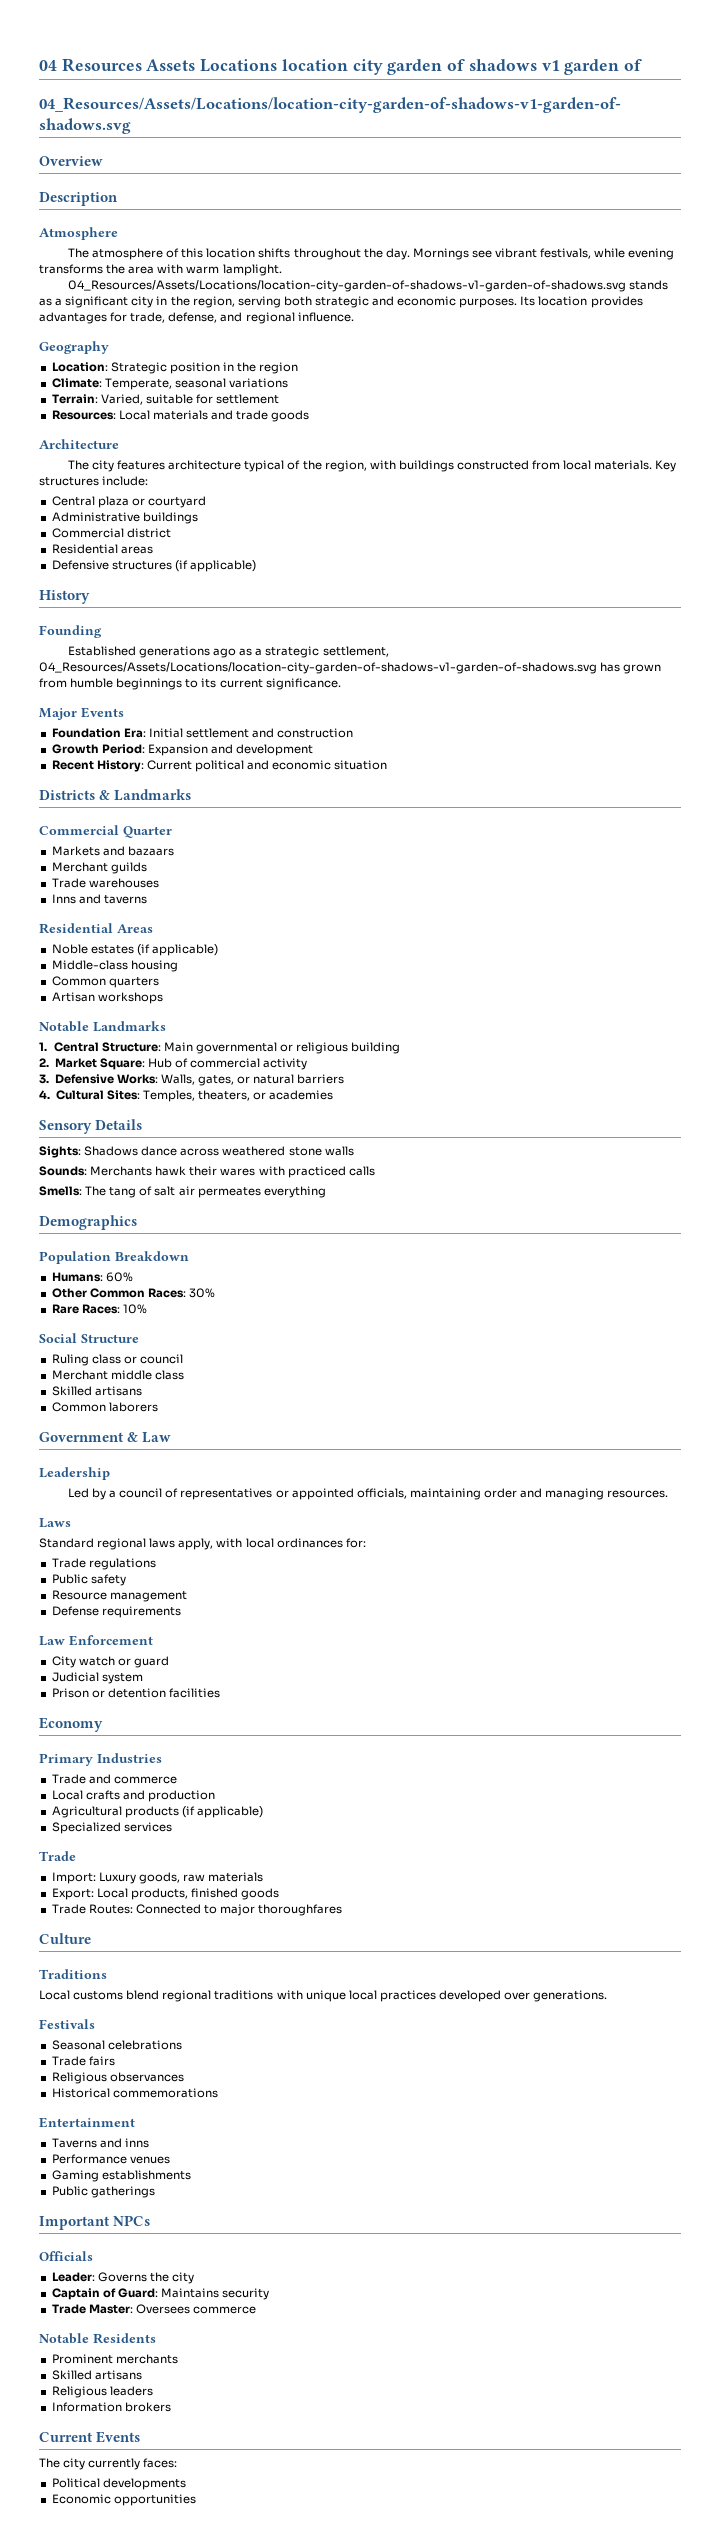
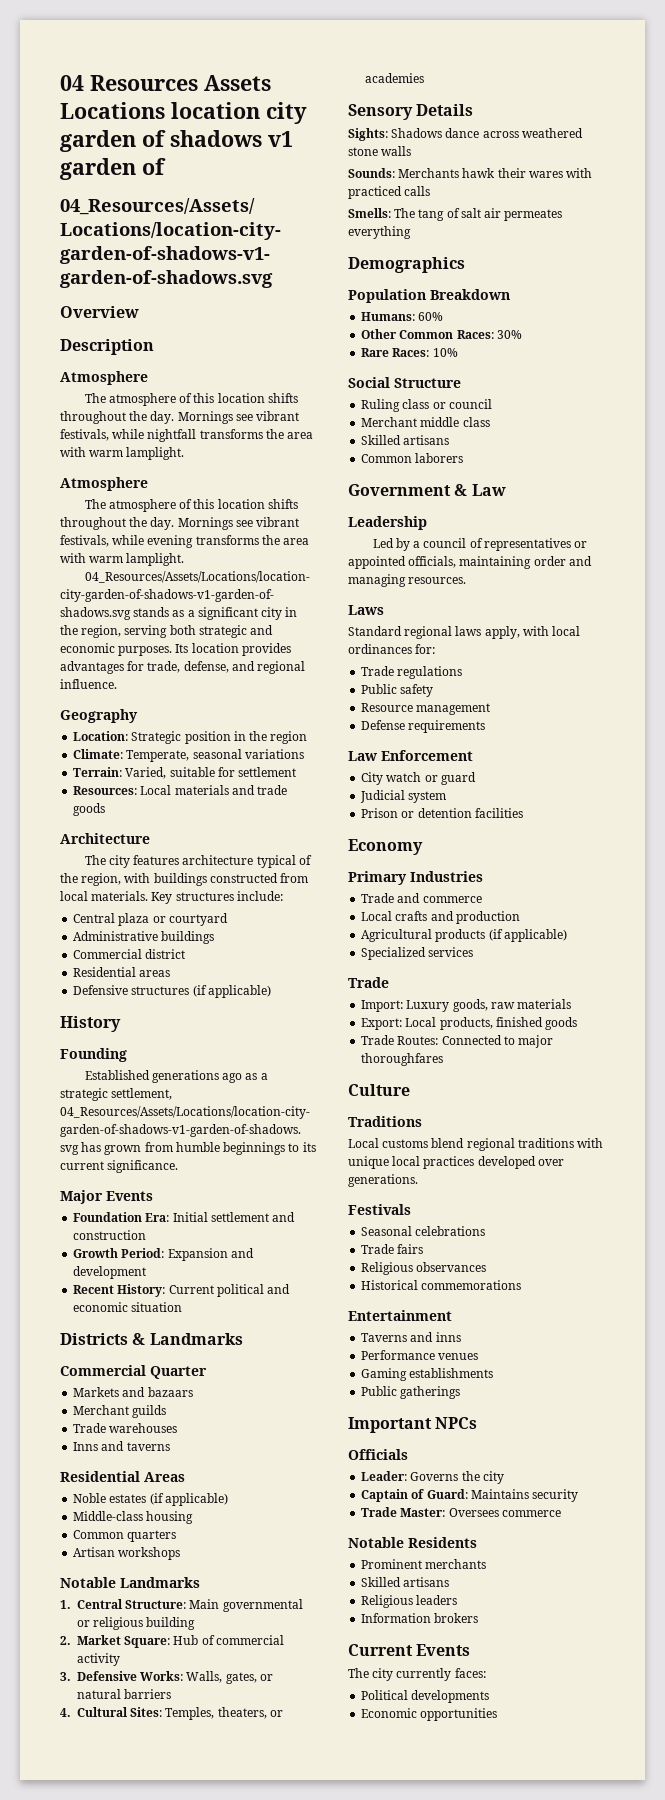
(118, 233) none -> [84,393,298,406] [60,411,300,424] [60,429,314,442] [60,447,185,460] [60,477,148,491] // The atmosphere of this location shifts throughout the day. Mornings see vibrant festivals, while nightfall transforms the area with warm lamplight. // Atmosphere

